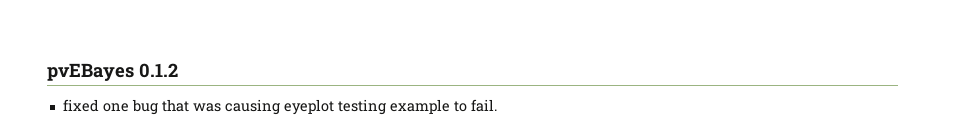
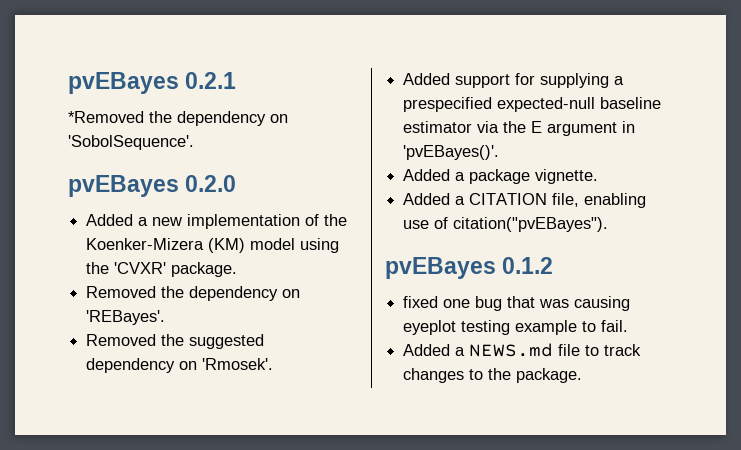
[47,63,134,81] pvEBayes -> [68,72,237,94] [68,111,288,126] [68,135,194,150] [68,175,237,197] [86,214,348,229] [86,238,340,253] [86,262,238,277] [86,286,301,301] [86,310,166,325] [86,334,265,349] [86,358,274,373] [403,73,625,88] [403,97,662,112] [403,121,636,136] [403,145,500,160] [403,169,599,184] [403,193,647,208] [403,217,609,232] [385,257,496,279] pvEBayes 0.2.1 // *Removed the dependency on 'SobolSequence'. // pvEBayes 0.2.0 // Added a new implementation of the Koenker-Mizera (KM) model using the 'CVXR' package. // Removed the dependency on 'REBayes'. // Removed the suggested dependency on 'Rmosek'. // Added support for supplying a prespecified expected‐null baseline estimator via the E argument in 'pvEBayes()'. // Added a package vignette. // Added a CITATION file, enabling use of citation("pvEBayes"). // pvEBayes
(497, 105) none -> [403,343,642,357] [403,368,583,383] // Added a NEWS.md file to track changes to the package.

